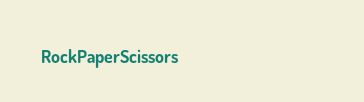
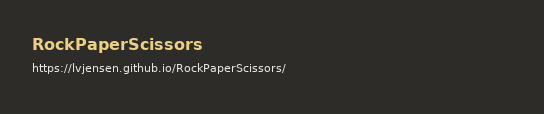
(178, 58) none -> [32,63,286,74] // https://lvjensen.github.io/RockPaperScissors/

